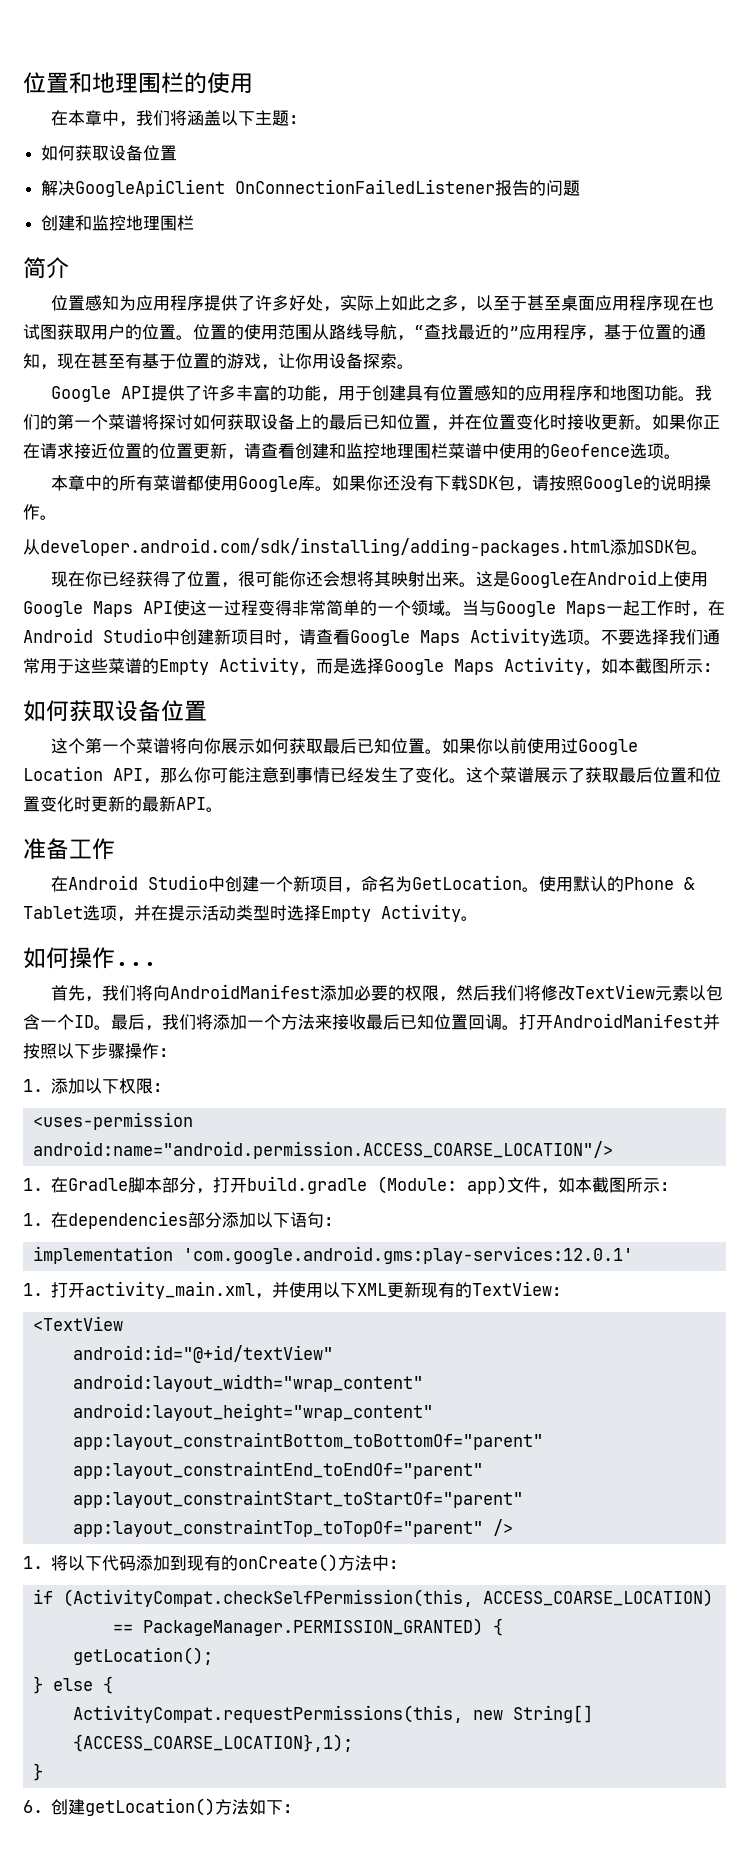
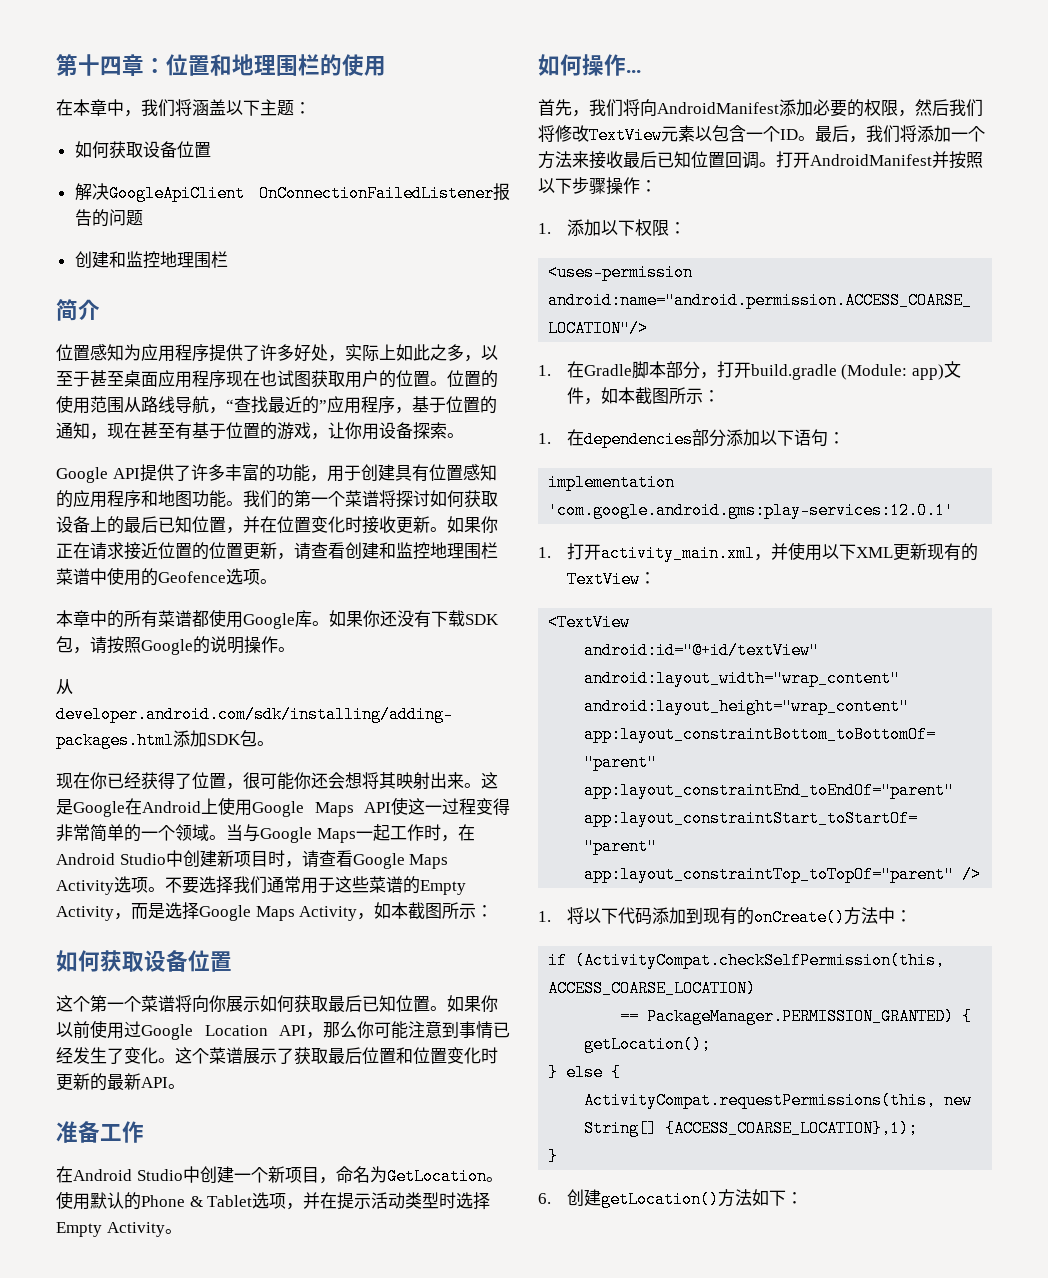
(23, 83) none -> [56,54,166,76] 第十四章：

